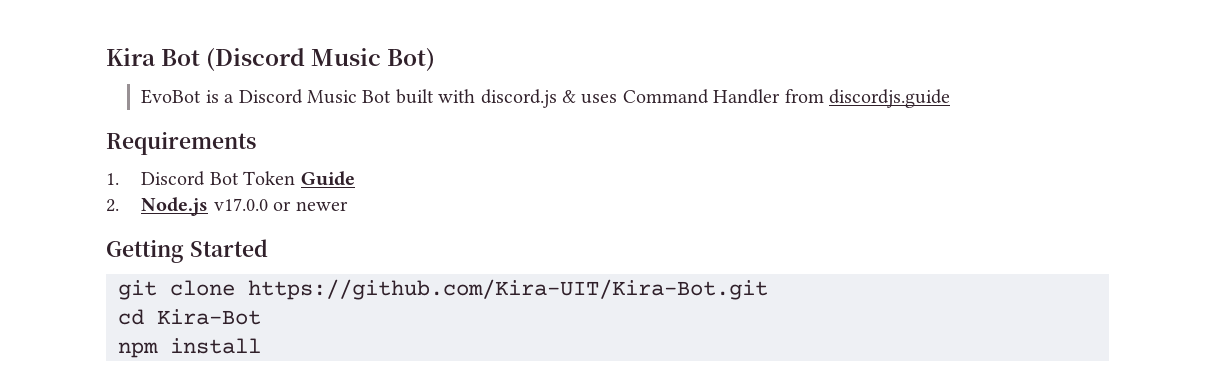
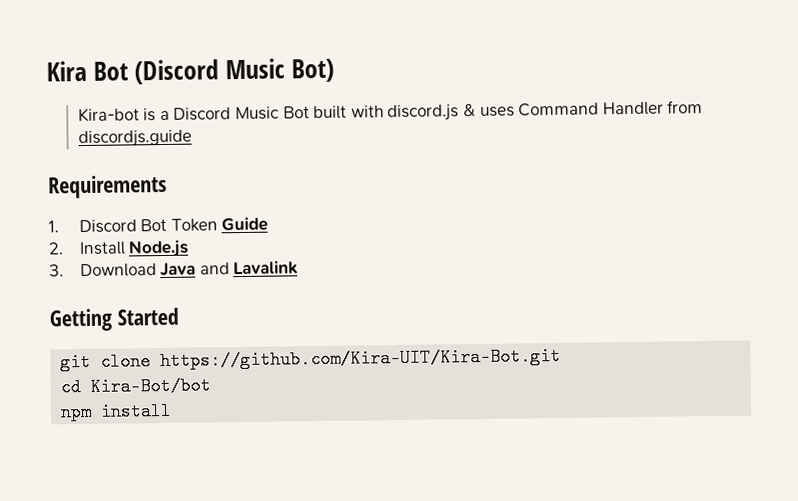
[141,89,202,104] EvoBot -> [77,107,140,123] Kira-bot
(119, 205) none -> [78,241,126,256] Install
[213,198,348,211] v17.0.0 or newer -> [49,260,299,278] // 3. Download Java and Lavalink
[157,309,261,325] Kira-Bot -> [90,376,212,396] Kira-Bot/bot

